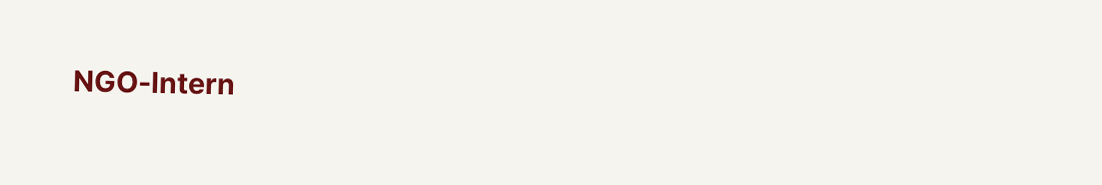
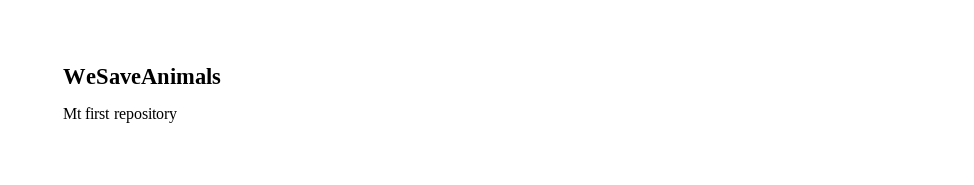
[72,69,236,96] NGO-Intern -> [63,68,221,84] [63,107,177,123] WeSaveAnimals // Mt first repository

